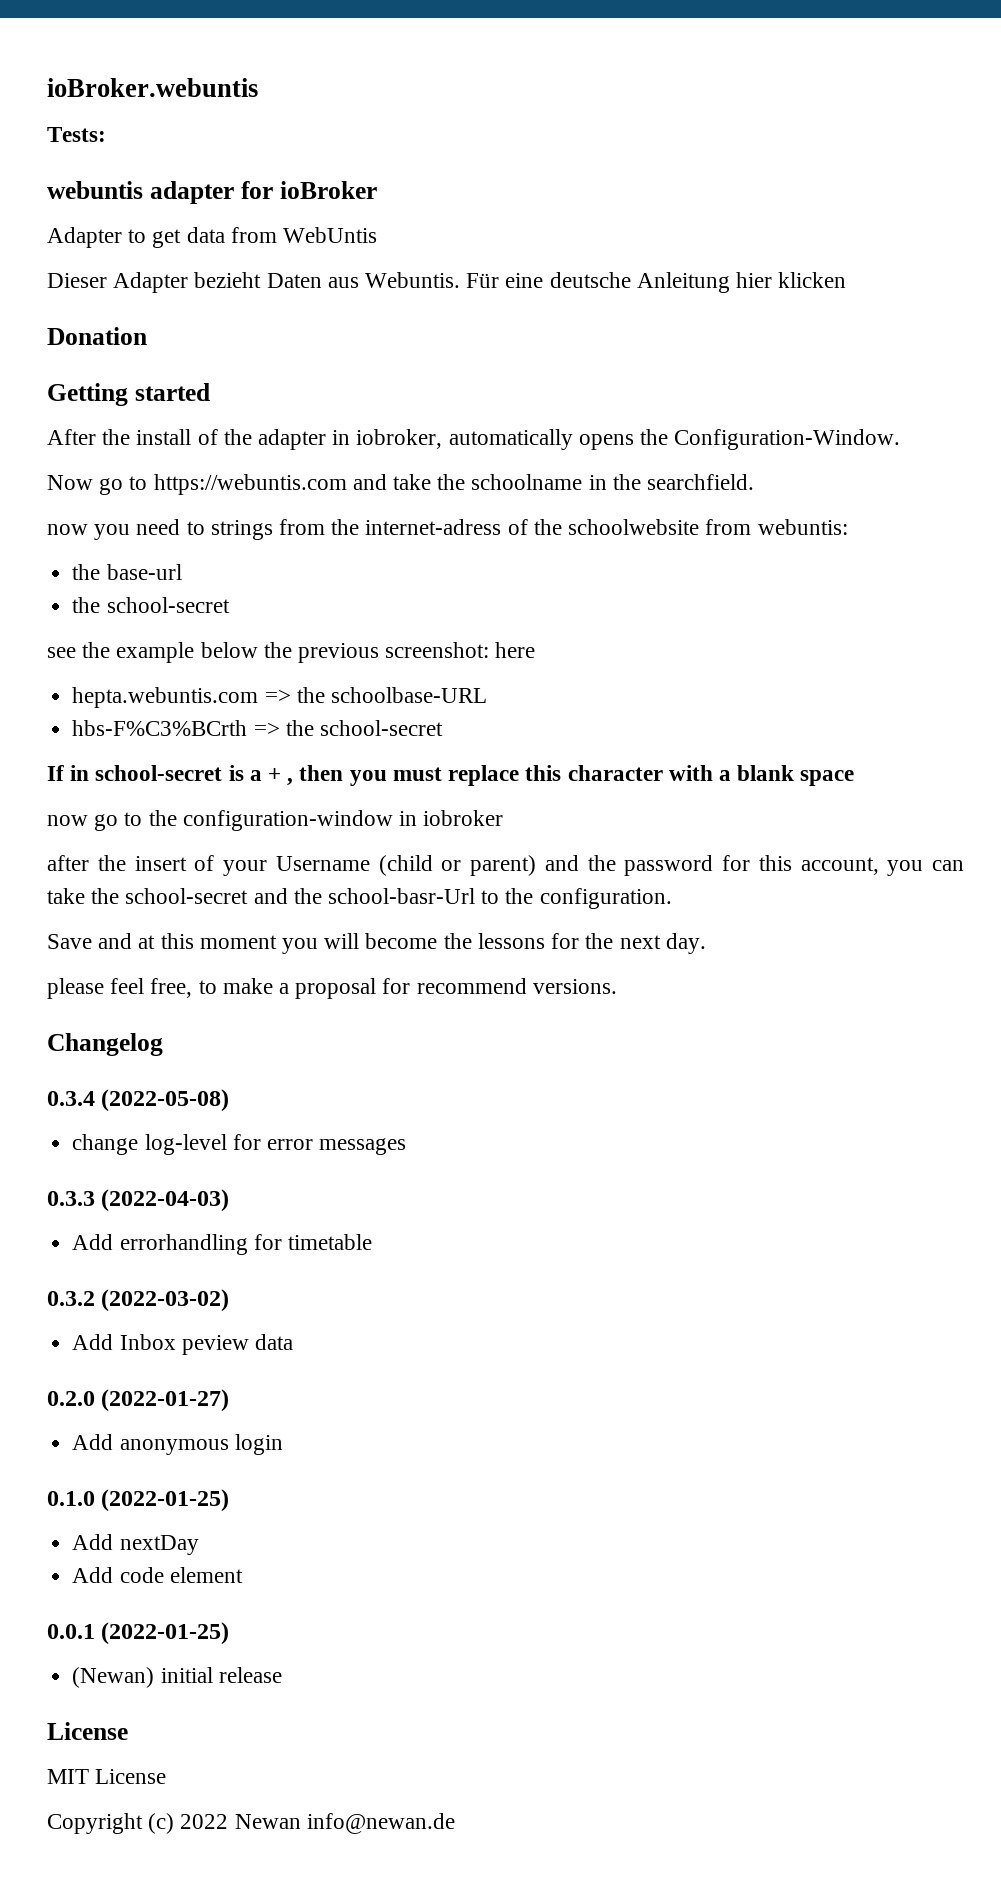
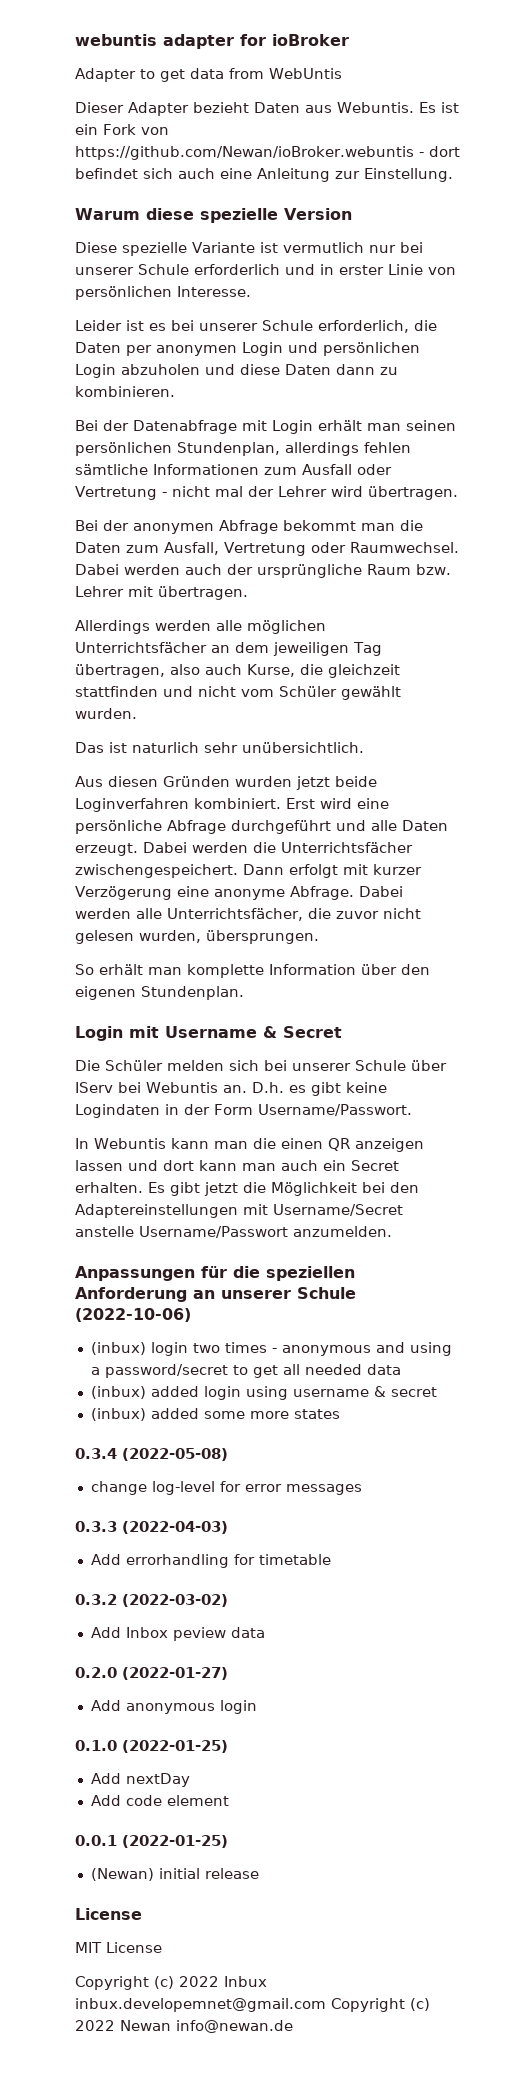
[47,78,258,97] [47,127,106,142] ioBroker.webuntis // Tests: // -> (75, 40) none
[466,272,847,293] [47,327,147,345] [47,383,210,406] [47,429,901,450] [47,474,755,495] [47,519,848,540] [72,564,182,580] [72,597,230,613] [47,642,536,663] [72,687,487,708] [72,720,443,736] [47,765,855,786] [47,810,504,831] [47,855,964,876] [47,888,672,909] [47,933,706,954] [47,978,617,999] [47,1033,163,1056] Für eine deutsche Anleitung hier klicken // Donation // Getting started // After the install of the adapter in iobroker, automatically opens the Configuration-Window. // Now go to https://webuntis.com and take the schoolname in the searchfield. // now you need to strings from the internet-adress of the schoolwebsite from webuntis: // the base-url // the school-secret // see the example below the previous screenshot: here // hepta.webuntis.com => the schoolbase-URL // hbs-F%C3%BCrth => the school-secret // If in school-secret is a + , then you must replace this character with a blank space // now go to the configuration-window in iobroker // after the insert of your Username (child or parent) and the password for this account, you can take the school-secret and the school-basr-Url to the configuration. // Save and at this moment you will become the lessons for the next day. // please feel free, to make a proposal for recommend versions. // Changelog -> [419,102,459,113] [75,124,169,135] [75,146,460,160] [75,168,453,182] [75,208,352,223] [75,242,423,256] [75,264,456,275] [75,286,251,300] [75,320,437,333] [75,342,420,356] [75,364,398,378] [75,386,175,397] [75,420,456,434] [75,442,411,456] [75,464,392,475] [75,486,458,500] [75,520,423,534] [75,542,459,556] [75,564,451,578] [75,586,248,600] [75,620,326,634] [75,642,382,656] [75,664,400,678] [75,686,401,700] [75,708,137,719] [75,742,364,753] [75,776,377,790] [75,798,389,812] [75,820,448,834] [75,842,413,856] [75,864,422,878] [75,886,403,900] [75,908,421,921] [75,930,319,944] [75,964,430,978] [75,986,244,1000] [75,1026,342,1041] [75,1060,447,1071] [75,1082,387,1096] [75,1104,412,1118] [75,1138,424,1152] [75,1160,399,1171] [75,1182,419,1196] [75,1204,403,1218] [75,1226,392,1238] [75,1266,355,1281] [75,1287,356,1302] [75,1308,191,1322] [90,1342,452,1356] [90,1364,401,1378] [90,1386,437,1400] [90,1408,340,1421] Es ist ein Fork von https://github.com/Newan/ioBroker.webuntis - dort befindet sich auch eine Anleitung zur Einstellung. // Warum diese spezielle Version // Diese spezielle Variante ist vermutlich nur bei unserer Schule erforderlich und in erster Linie von persönlichen Interesse. // Leider ist es bei unserer Schule erforderlich, die Daten per anonymen Login und persönlichen Login abzuholen und diese Daten dann zu kombinieren. // Bei der Datenabfrage mit Login erhält man seinen persönlichen Stundenplan, allerdings fehlen sämtliche Informationen zum Ausfall oder Vertretung - nicht mal der Lehrer wird übertragen. // Bei der anonymen Abfrage bekommt man die Daten zum Ausfall, Vertretung oder Raumwechsel. Dabei werden auch der ursprüngliche Raum bzw. Lehrer mit übertragen. // Allerdings werden alle möglichen Unterrichtsfächer an dem jeweiligen Tag übertragen, also auch Kurse, die gleichzeit stattfinden und nicht vom Schüler gewählt wurden. // Das ist naturlich sehr unübersichtlich. // Aus diesen Gründen wurden jetzt beide Loginverfahren kombiniert. Erst wird eine persönliche Abfrage durchgeführt und alle Daten erzeugt. Dabei werden die Unterrichtsfächer zwischengespeichert. Dann erfolgt mit kurzer Verzögerung eine anonyme Abfrage. Dabei werden alle Unterrichtsfächer, die zuvor nicht gelesen wurden, übersprungen. // So erhält man komplette Information über den eigenen Stundenplan. // Login mit Username & Secret // Die Schüler melden sich bei unserer Schule über IServ bei Webuntis an. D.h. es gibt keine Logindaten in der Form Username/Passwort. // In Webuntis kann man die einen QR anzeigen lassen und dort kann man auch ein Secret erhalten. Es gibt jetzt die Möglichkeit bei den Adaptereinstellungen mit Username/Secret anstelle Username/Passwort anzumelden. // Anpassungen für die speziellen Anforderung an unserer Schule (2022-10-06) // (inbux) login two times - anonymous and using a password/secret to get all needed data // (inbux) added login using username & secret // (inbux) added some more states
(229, 1821) none -> [224,1976,267,1987] [75,1998,430,2012] [75,2020,115,2031] Inbux inbux.developemnet@gmail.com Copyright (c) 2022

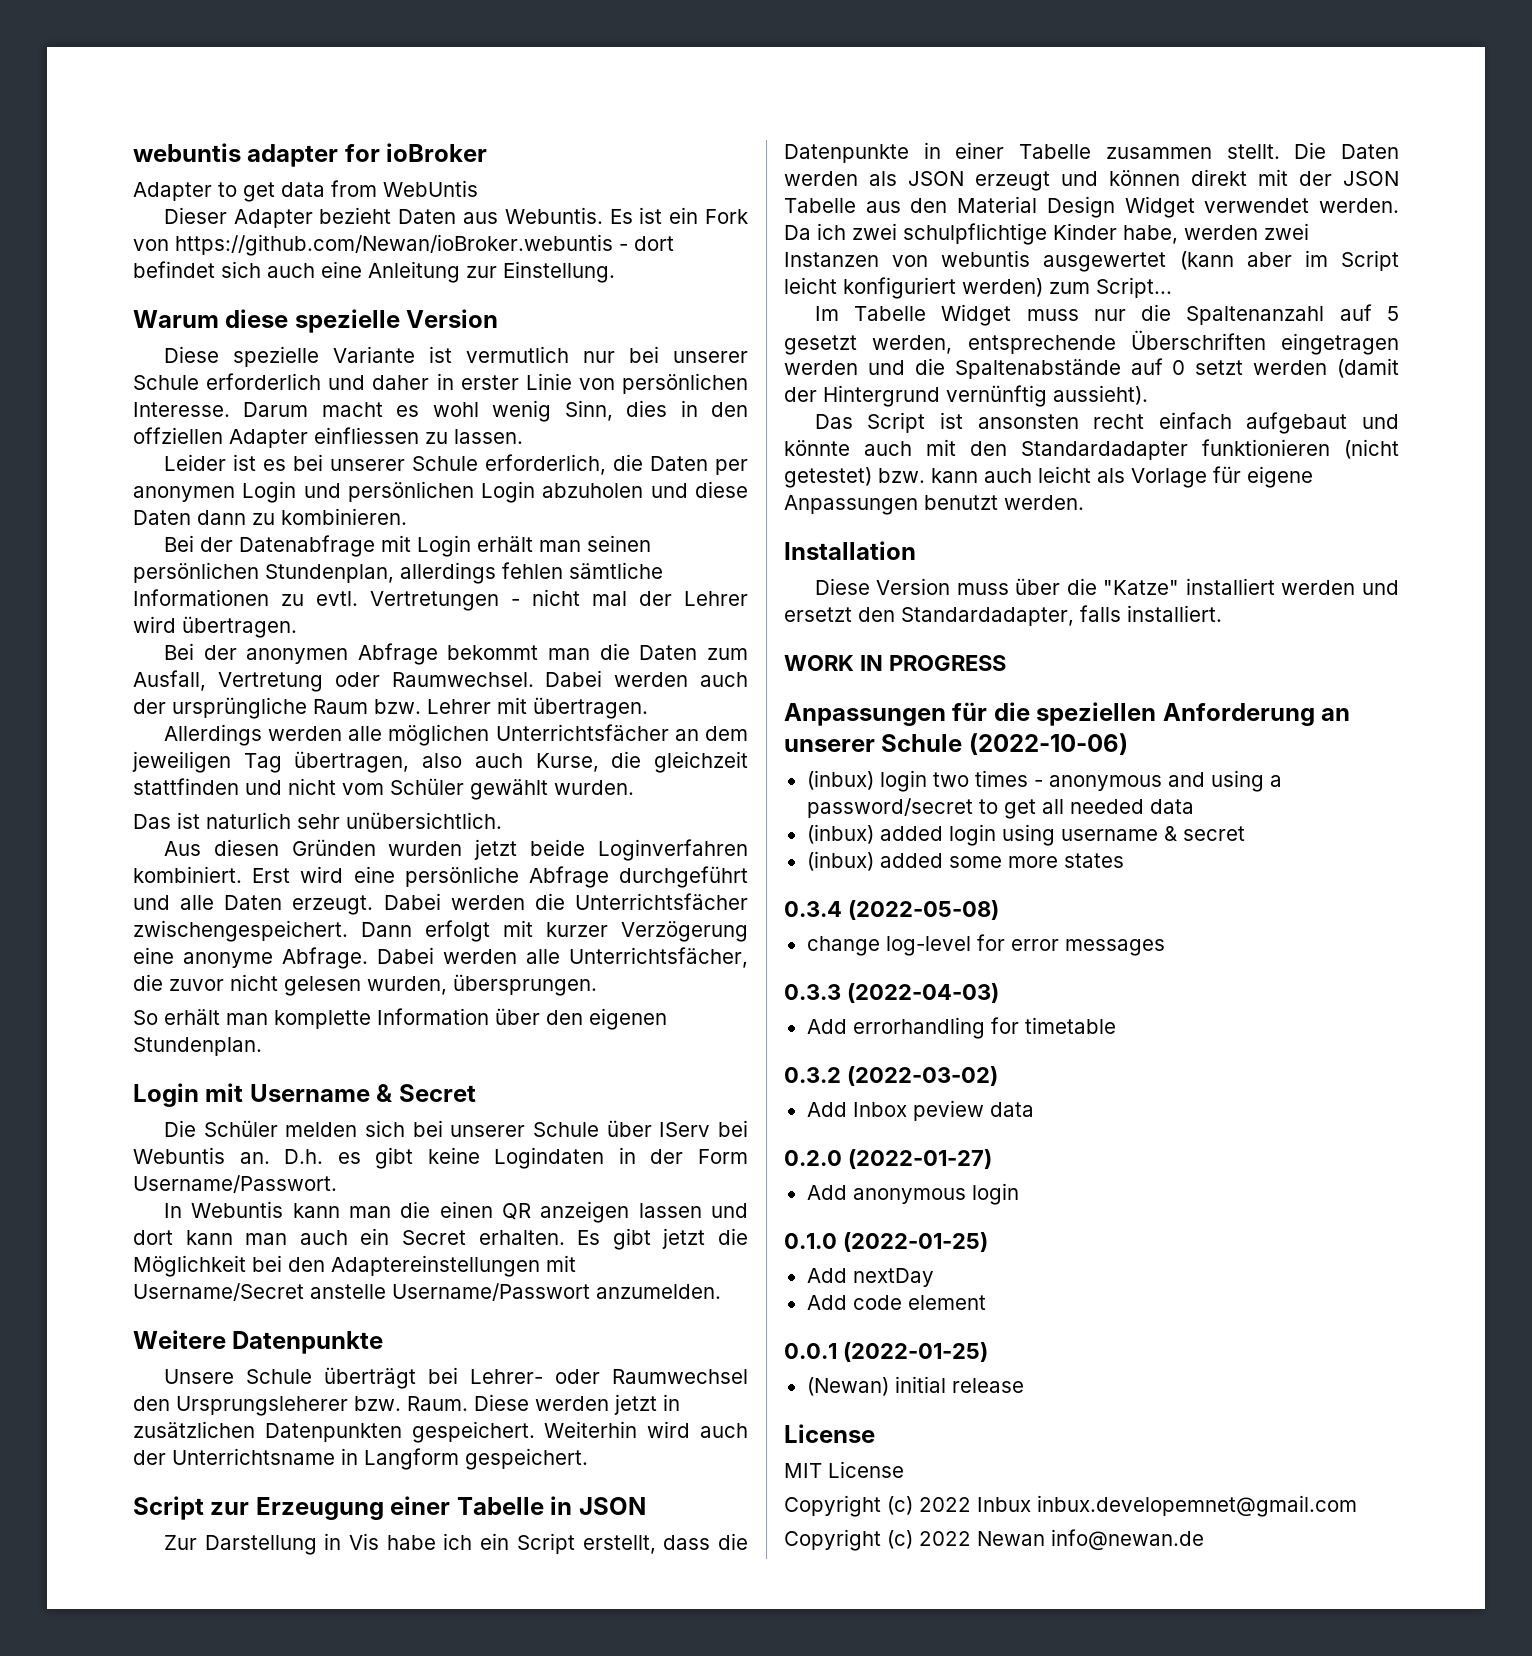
(315, 269) none -> [372,375,430,390] daher
(251, 291) none -> [243,400,749,422] [133,427,523,448] Darum macht es wohl wenig Sinn, dies in den offziellen Adapter einfliessen zu lassen.
[264,464,392,475] [75,486,157,500] zum Ausfall oder Vertretung -> [281,591,499,611] zu evtl. Vertretungen
(392, 1231) none -> [133,1330,384,1354] [163,1367,748,1389] [133,1394,680,1416] [133,1421,748,1443] [133,1448,588,1470] [133,1496,646,1520] [163,1533,748,1555] [784,142,1399,163] [784,169,1399,191] [784,196,1399,218] [784,223,1309,245] [784,250,1399,272] [784,277,1172,299] [814,304,1399,326] [784,330,1399,355] [784,358,1399,379] [784,385,1148,407] [814,412,1399,434] [784,439,1399,460] [784,466,1313,488] [784,495,1084,515] [784,541,916,560] [814,578,1399,595] [784,605,1222,626] [784,655,1006,671] // Weitere Datenpunkte // Unsere Schule überträgt bei Lehrer- oder Raumwechsel den Ursprungsleherer bzw. Raum. Diese werden jetzt in zusätzlichen Datenpunkten gespeichert. Weiterhin wird auch der Unterrichtsname in Langform gespeichert. // Script zur Erzeugung einer Tabelle in JSON // Zur Darstellung in Vis habe ich ein Script erstellt, dass die Datenpunkte in einer Tabelle zusammen stellt. Die Daten werden als JSON erzeugt und können direkt mit der JSON Tabelle aus den Material Design Widget verwendet werden. Da ich zwei schulpflichtige Kinder habe, werden zwei Instanzen von webuntis ausgewertet (kann aber im Script leicht konfiguriert werden) zum Script... // Im Tabelle Widget muss nur die Spaltenanzahl auf 5 gesetzt werden, entsprechende Überschriften eingetragen werden und die Spaltenabstände auf 0 setzt werden (damit der Hintergrund vernünftig aussieht). // Das Script ist ansonsten recht einfach aufgebaut und könnte auch mit den Standardadapter funktionieren (nicht getestet) bzw. kann auch leicht als Vorlage für eigene Anpassungen benutzt werden. // Installation // Diese Version muss über die "Katze" installiert werden und ersetzt den Standardadapter, falls installiert. // WORK IN PROGRESS
(326, 2005) none -> (1357, 1506) //

